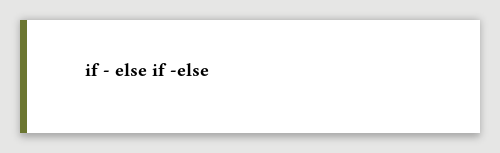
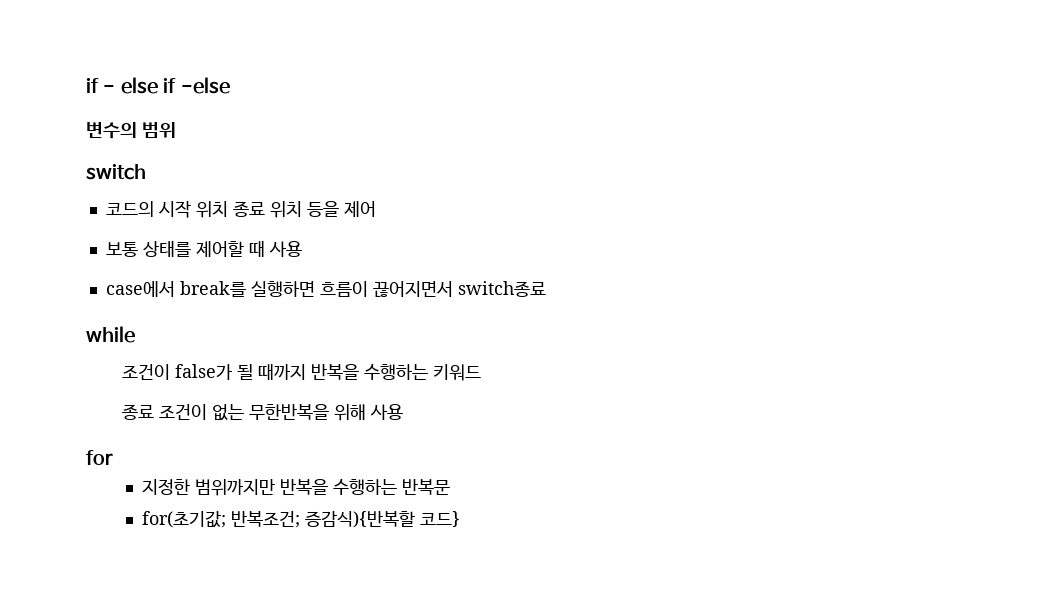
(209, 69) none -> [86,122,177,139] [86,164,146,180] [105,200,376,218] [105,240,302,257] [105,281,546,297] [86,326,135,343] [121,363,481,381] [121,404,403,421] [86,450,113,465] [141,479,450,496] [141,511,460,528] // 변수의 범위 // switch // 코드의 시작 위치 종료 위치 등을 제어 // 보통 상태를 제어할 때 사용 // case에서 break를 실행하면 흐름이 끊어지면서 switch종료 // while // 조건이 false가 될 때까지 반복을 수행하는 키워드 // 종료 조건이 없는 무한반복을 위해 사용 // for // 지정한 범위까지만 반복을 수행하는 반복문 // for(초기값; 반복조건; 증감식){반복할 코드}

